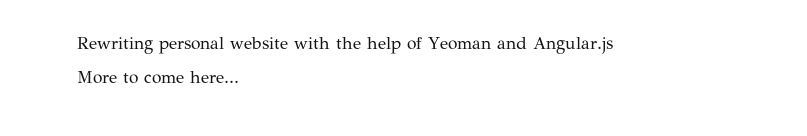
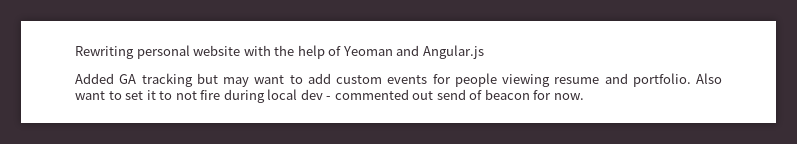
[77,71,239,84] More to come here... -> [75,73,722,87] [75,89,584,103] Added GA tracking but may want to add custom events for people viewing resume and portfolio. Also want to set it to not fire during local dev - commented out send of beacon for now.

